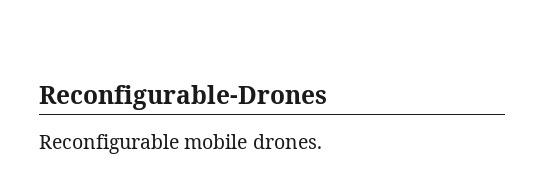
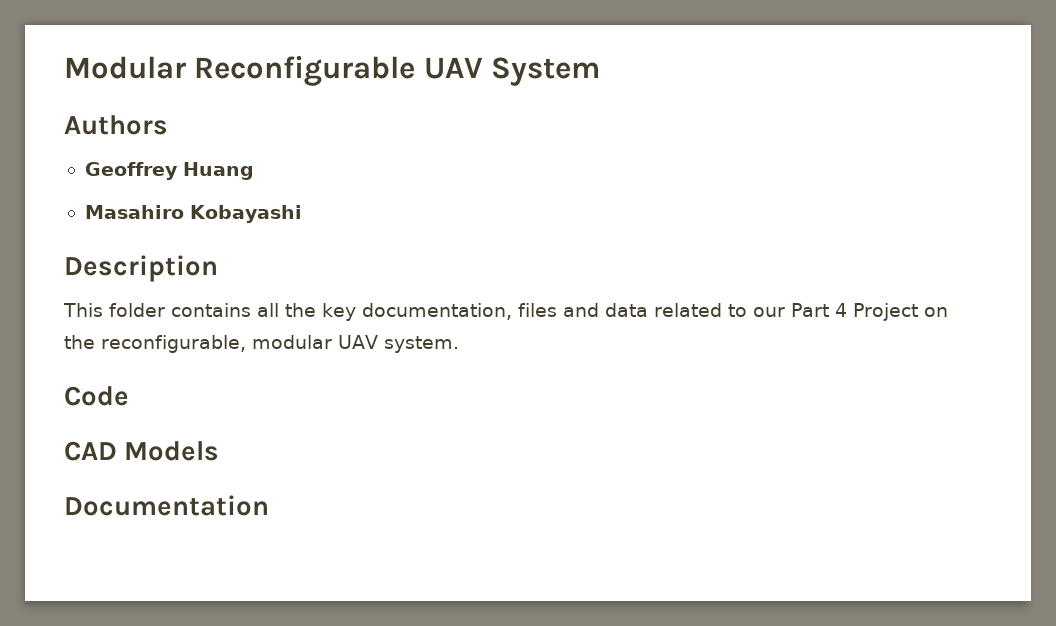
[39,85,327,110] [39,134,322,154] Reconfigurable-Drones // Reconfigurable mobile drones. -> [64,55,601,86] [64,115,168,135] [84,162,254,180] [84,205,302,223] [64,255,218,282] [63,303,948,321] [64,335,459,353] [64,386,129,406] [64,441,220,461] [64,495,269,516] Modular Reconfigurable UAV System // Authors // Geoffrey Huang // Masahiro Kobayashi // Description // This folder contains all the key documentation, files and data related to our Part 4 Project on the reconfigurable, modular UAV system. // Code // CAD Models // Documentation

